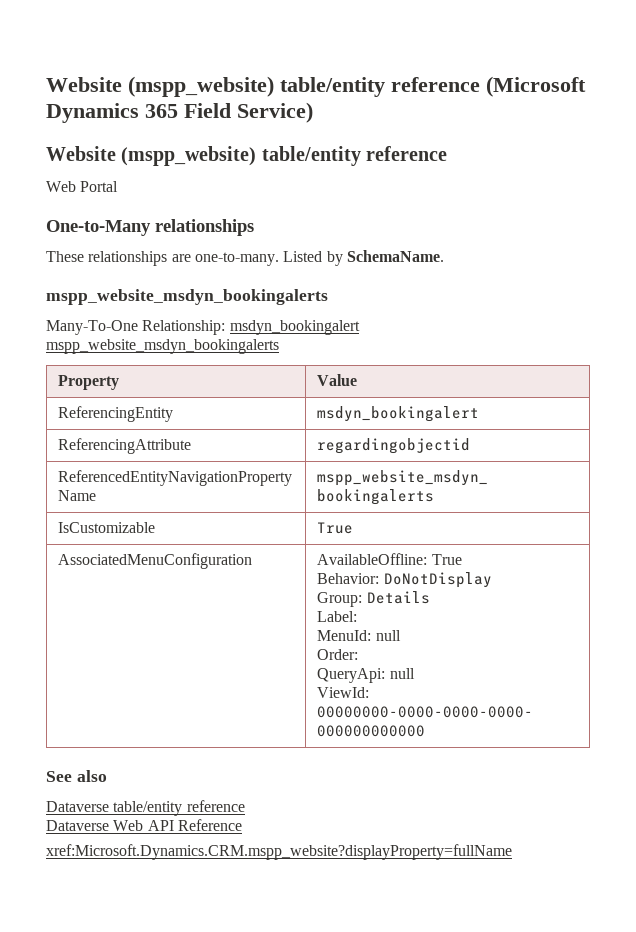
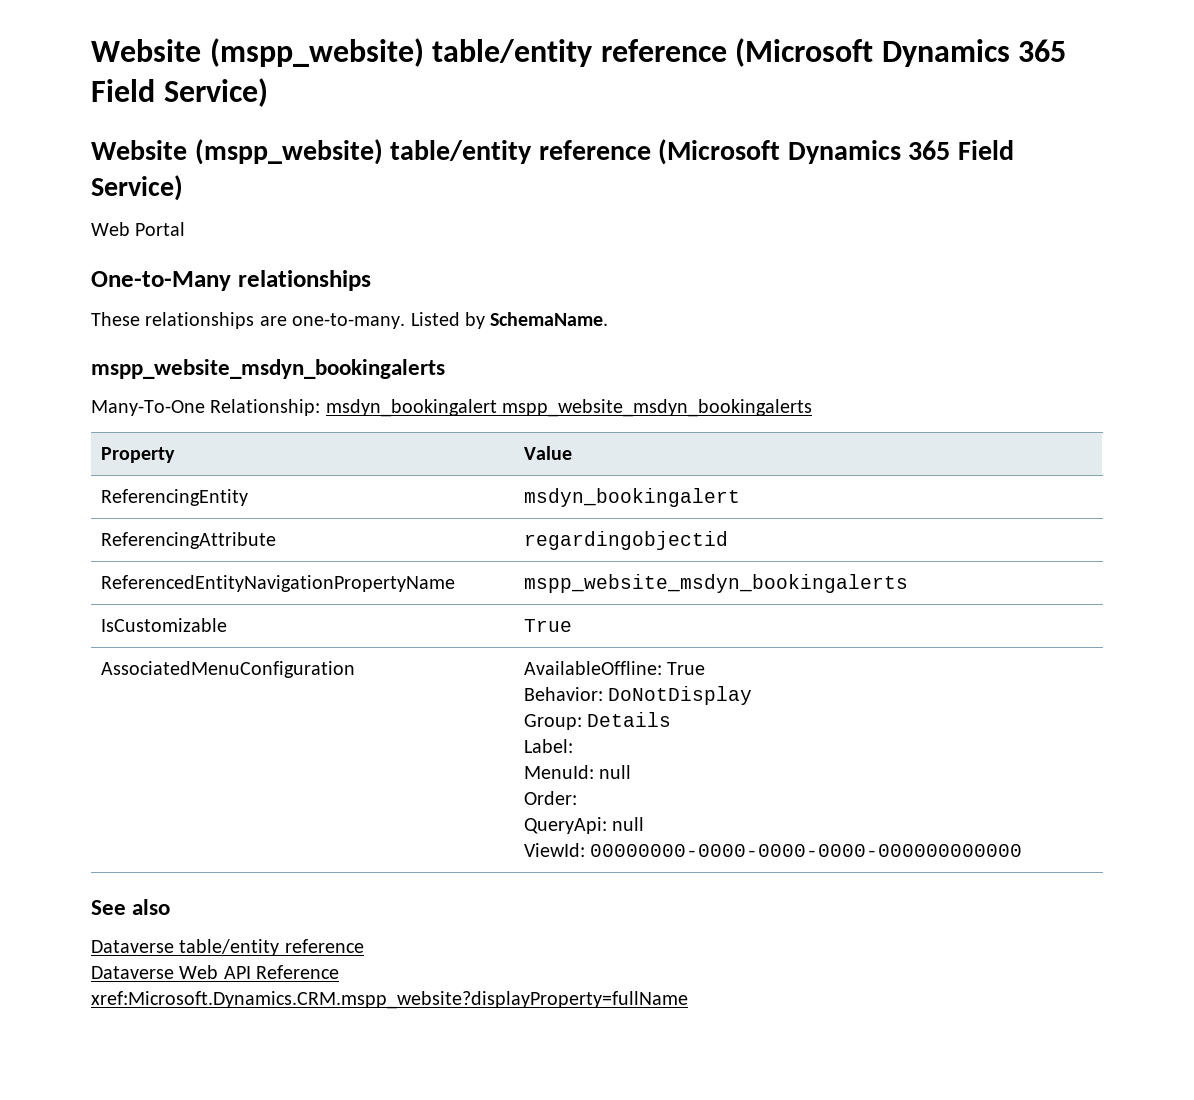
(448, 153) none -> [658,139,1014,165] [91,175,183,201] (Microsoft Dynamics 365 Field Service)

